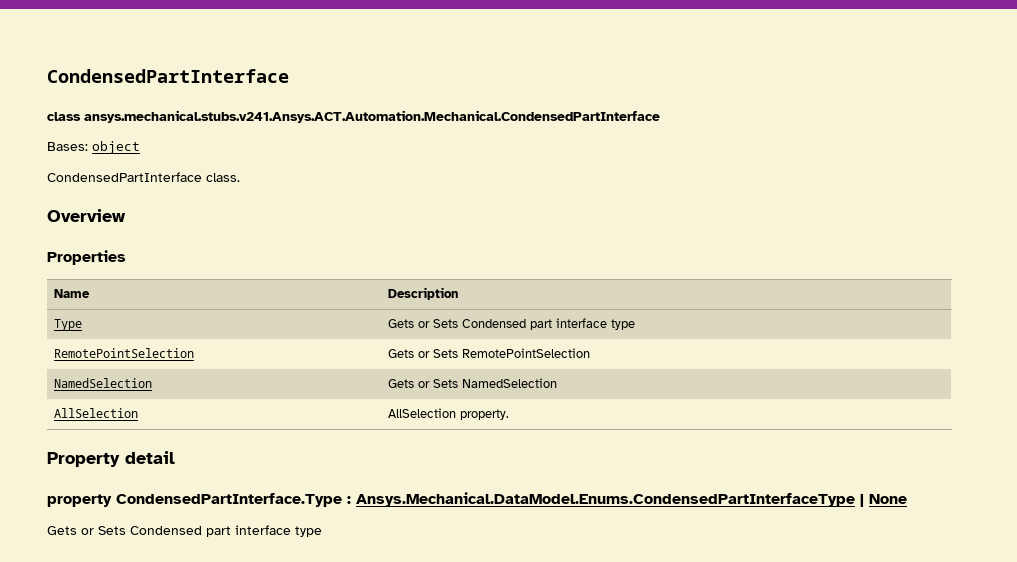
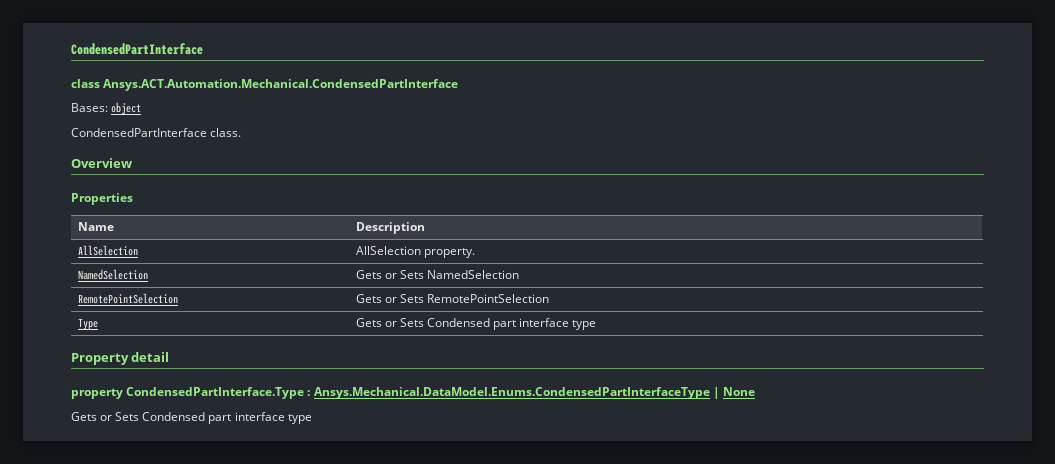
[84,110,660,123] ansys.mechanical.stubs.v241.Ansys.ACT.Automation.Mechanical.CondensedPartInterface -> [103,79,459,91] Ansys.ACT.Automation.Mechanical.CondensedPartInterface
(458, 293) none -> [77,245,138,256] [355,246,475,258] [77,269,148,280] [355,270,520,279] [77,293,178,304] [355,294,550,303] // AllSelection | AllSelection property. // NamedSelection | Gets or Sets NamedSelection // RemotePointSelection | Gets or Sets RemotePointSelection
[53,348,194,358] [387,348,590,358] [53,378,152,388] [387,378,557,388] [53,408,138,418] [387,408,509,420] // RemotePointSelection | Gets or Sets RemotePointSelection // NamedSelection | Gets or Sets NamedSelection // AllSelection | AllSelection property. -> (597, 325) none

